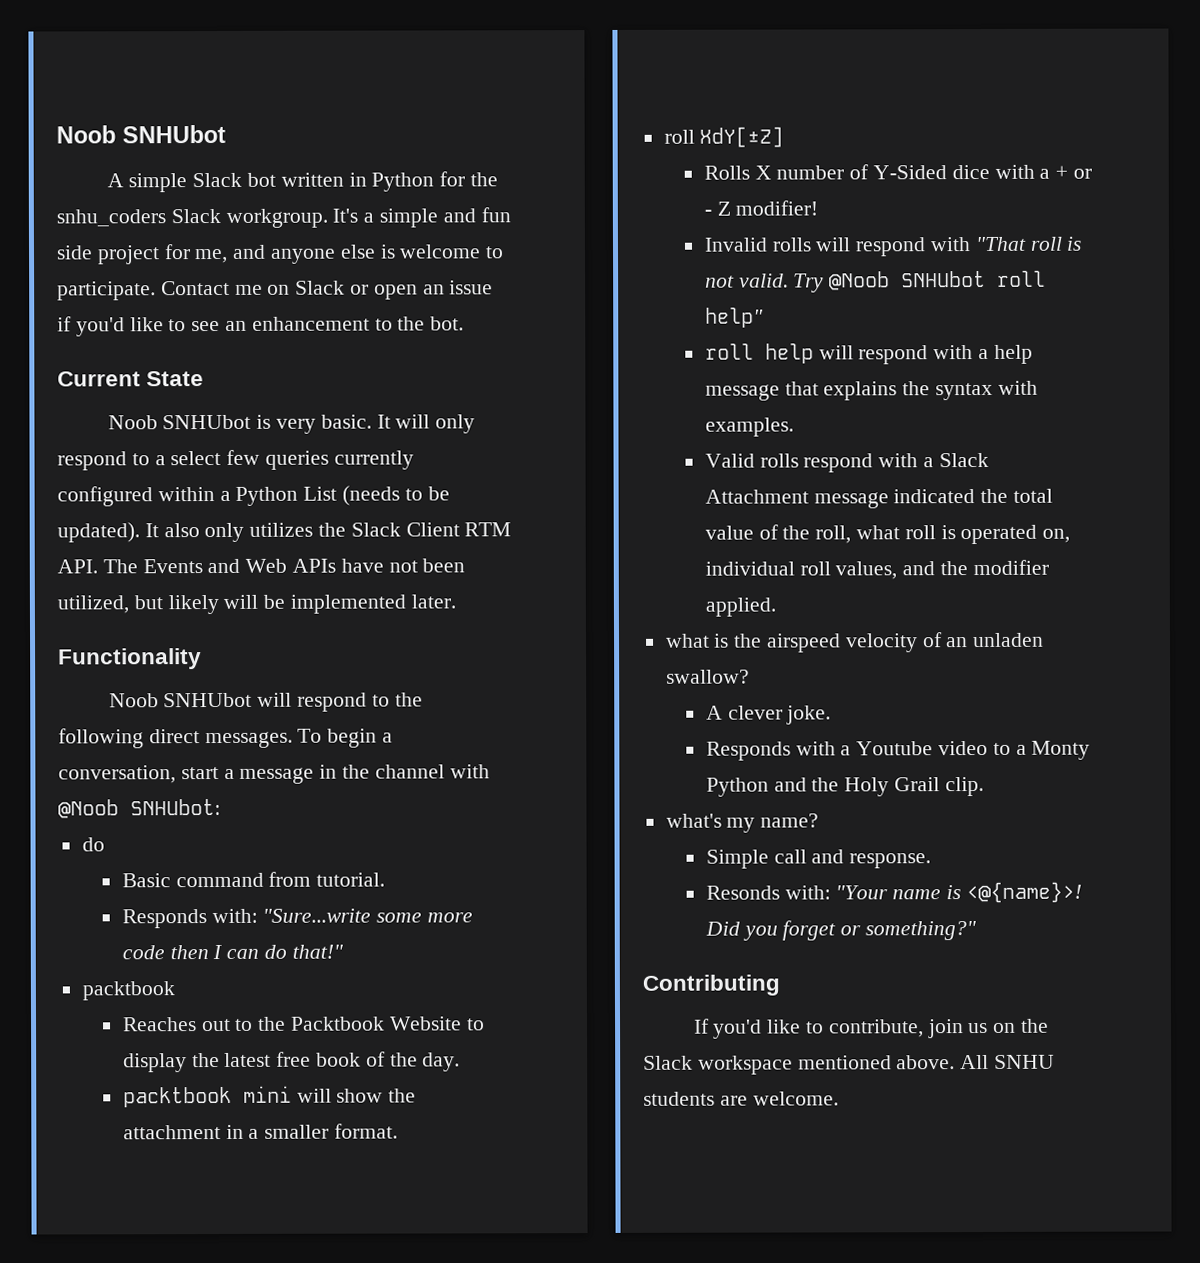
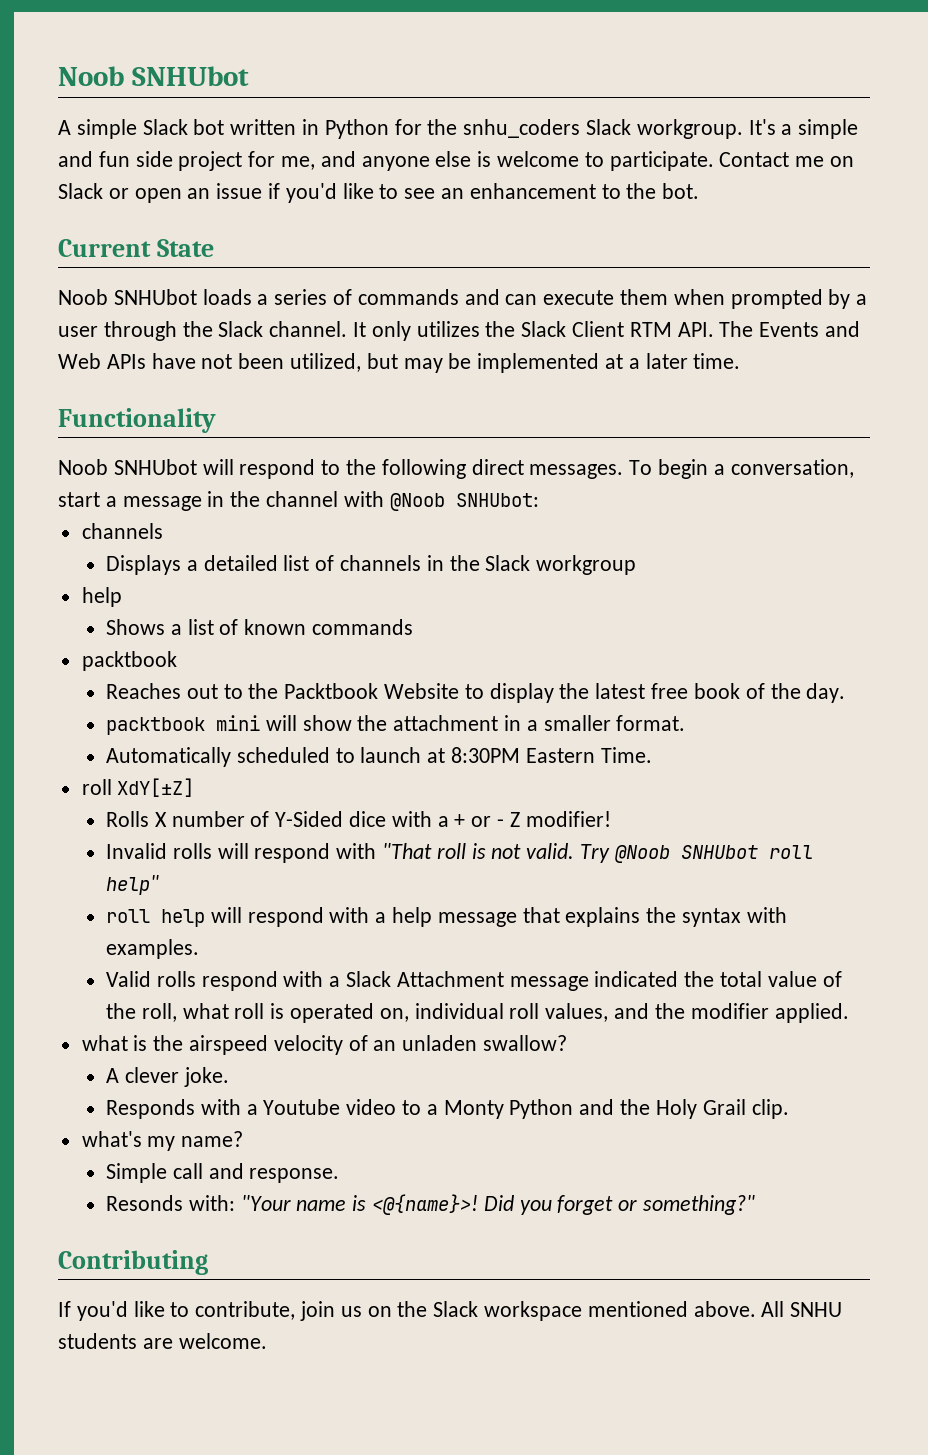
[256,414,476,434] [57,449,414,471] [57,485,450,507] [57,522,200,543] is very basic. It will only respond to a select few queries currently configured within a Python List (needs to be updated). It also -> [202,289,868,309] [58,321,367,341] loads a series of commands and can execute them when prompted by a user through the Slack channel. It
[167,594,456,615] likely will be implemented later. -> [403,353,741,373] may be implemented at a later time.
[81,837,105,852] [121,871,386,888] [121,908,474,929] [121,944,344,960] do // Basic command from tutorial. // Responds with: "Sure...write some more code then I can do that!" -> [81,523,163,539] [106,555,637,575] [81,587,122,607] [106,619,414,635] channels // Displays a detailed list of channels in the Slack workgroup // help // Shows a list of known commands
(399, 1131) none -> [106,747,652,767] // Automatically scheduled to launch at 8:30PM Eastern Time.

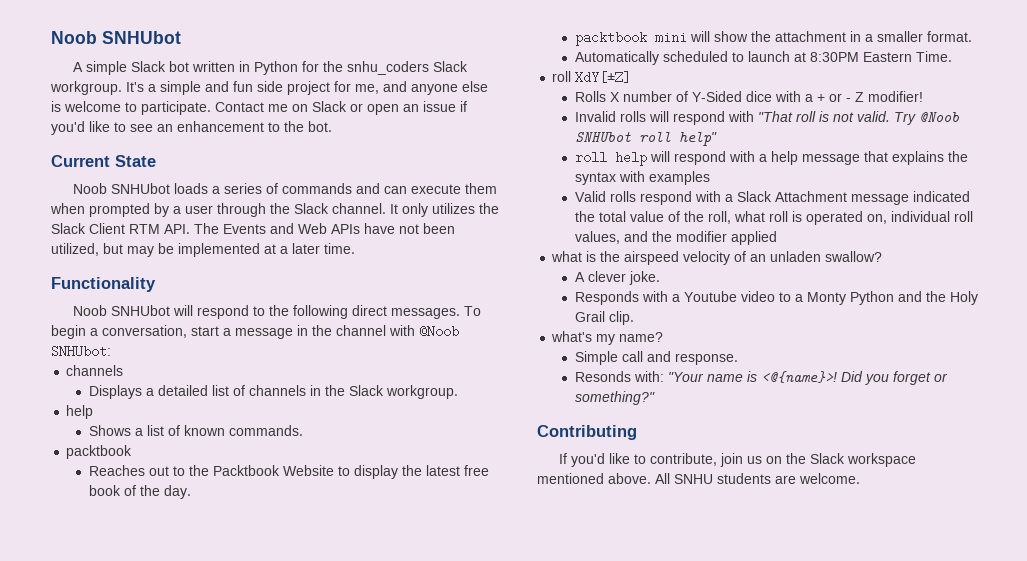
[536,555,637,575] workgroup -> [385,385,458,399] workgroup.
[312,619,414,635] commands -> [228,425,303,436] commands.
[106,939,200,959] examples. -> [648,171,710,185] examples
[774,1003,849,1023] applied. -> [730,231,777,245] applied

